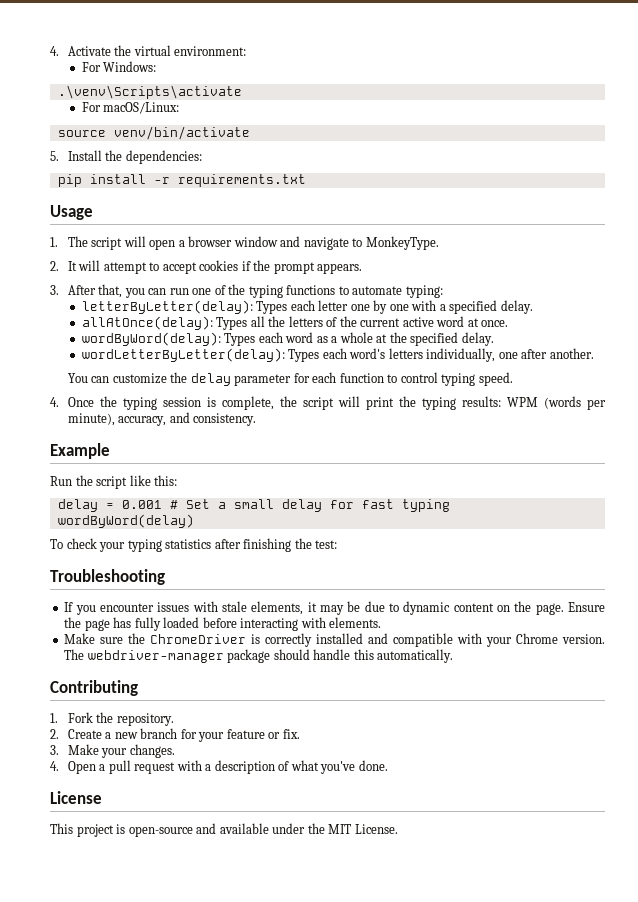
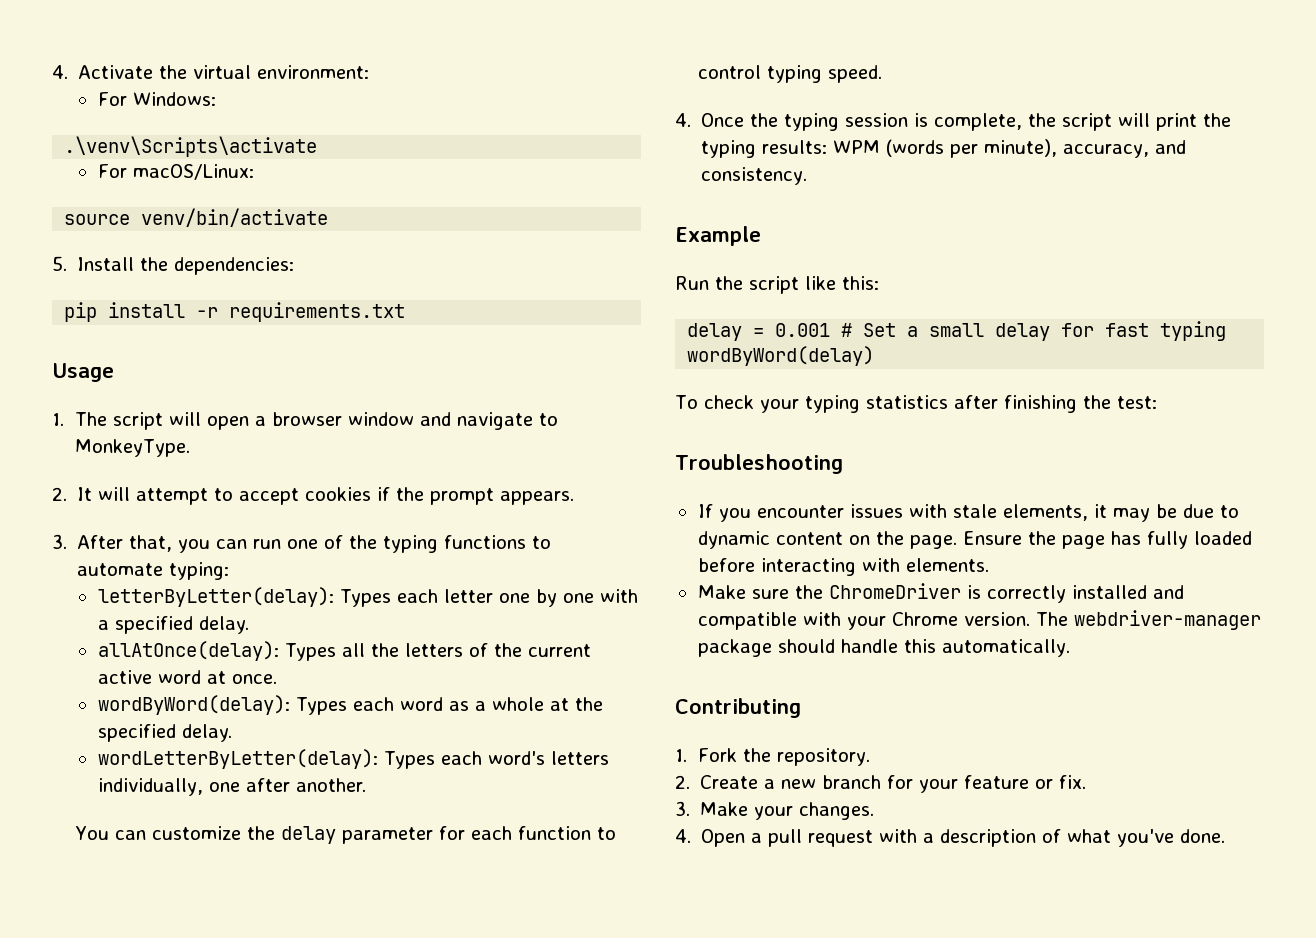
[50,791,102,804] [50,823,398,837] // License // This project is open-source and available under the MIT License. -> (1226, 836) none

